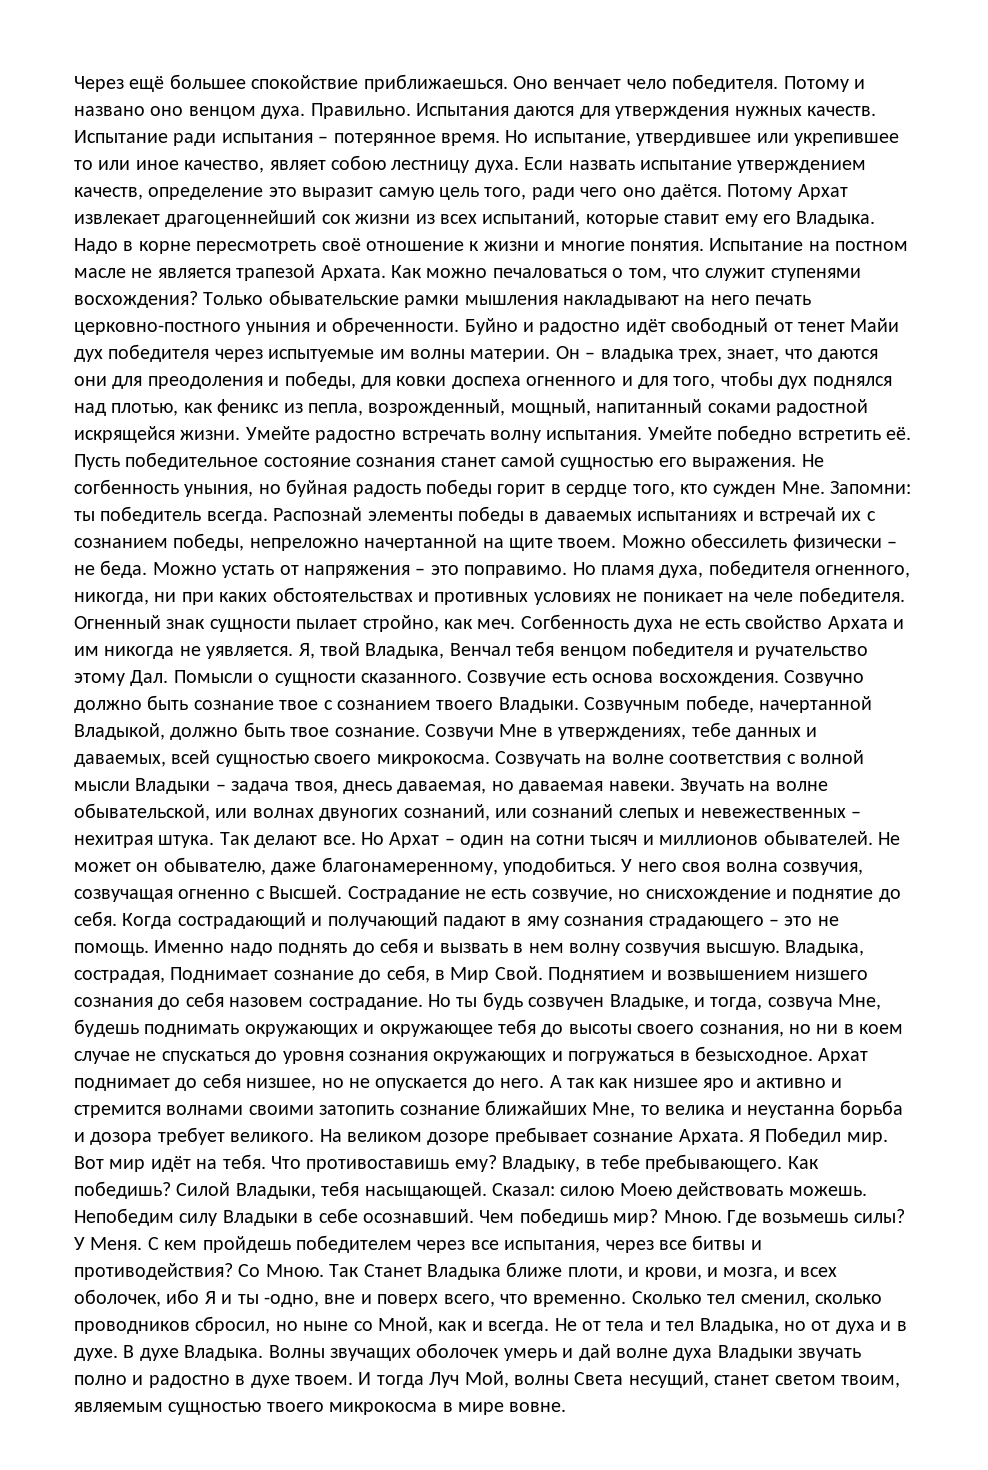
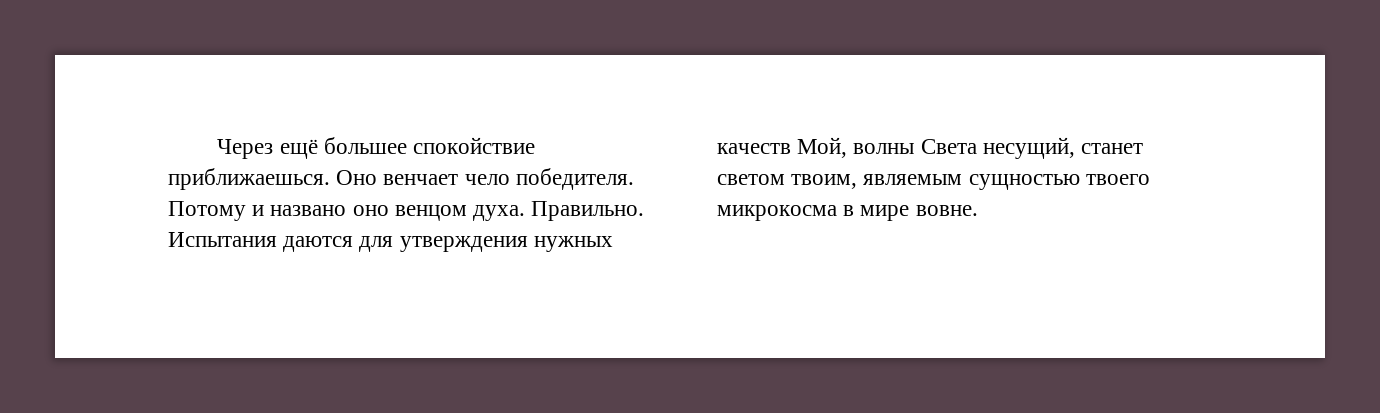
[806,106,876,116] [74,130,899,146] [74,155,867,173] [74,184,848,200] [74,210,876,227] [74,238,909,254] [74,264,861,281] [74,290,812,308] [74,317,900,335] [74,344,879,362] [74,371,892,389] [74,399,868,416] [74,425,911,443] [74,452,824,470] [74,479,912,497] [74,506,876,524] [74,533,897,551] [74,560,911,578] [74,587,905,605] [74,614,905,632] [74,641,868,659] [74,670,864,686] [74,695,872,713] [74,722,818,740] [74,750,864,767] [74,778,828,794] [74,803,861,821] [74,830,900,848] [74,857,863,875] [74,885,901,902] [74,911,839,929] [74,938,865,956] [74,965,869,983] [74,992,882,1010] [74,1019,904,1037] [74,1046,869,1064] [74,1073,843,1091] [74,1100,904,1118] [74,1127,888,1145] [74,1154,819,1172] [74,1181,867,1199] [74,1208,905,1226] [74,1235,762,1253] [74,1262,838,1280] [74,1289,882,1307] [74,1316,907,1334] [74,1343,862,1361] [74,1372,460,1388] качеств. Испытание ради испытания – потерянное время. Но испытание, утвердившее или укрепившее то или иное качество, являет собою лестницу духа. Если назвать испытание утверждением качеств, определение это выразит самую цель того, ради чего оно даётся. Потому Архат извлекает драгоценнейший сок жизни из всех испытаний, которые ставит ему его Владыка. Надо в корне пересмотреть своё отношение к жизни и многие понятия. Испытание на постном масле не является трапезой Архата. Как можно печаловаться о том, что служит ступенями восхождения? Только обывательские рамки мышления накладывают на него печать церковно-постного уныния и обреченности. Буйно и радостно идёт свободный от тенет Майи дух победителя через испытуемые им волны материи. Он – владыка трех, знает, что даются они для преодоления и победы, для ковки доспеха огненного и для того, чтобы дух поднялся над плотью, как феникс из пепла, возрожденный, мощный, напитанный соками радостной искрящейся жизни. Умейте радостно встречать волну испытания. Умейте победно встретить её. Пусть победительное состояние сознания станет самой сущностью его выражения. Не согбенность уныния, но буйная радость победы горит в сердце того, кто сужден Мне. Запомни: ты победитель всегда. Распознай элементы победы в даваемых испытаниях и встречай их с сознанием победы, непреложно начертанной на щите твоем. Можно обессилеть физически – не беда. Можно устать от напряжения – это поправимо. Но пламя духа, победителя огненного, никогда, ни при каких обстоятельствах и противных условиях не поникает на челе победителя. Огненный знак сущности пылает стройно, как меч. Согбенность духа не есть свойство Архата и им никогда не уявляется. Я, твой Владыка, Венчал тебя венцом победителя и ручательство этому Дал. Помысли о сущности сказанного. Созвучие есть основа восхождения. Созвучно должно быть сознание твое с сознанием твоего Владыки. Созвучным победе, начертанной Владыкой, должно быть твое сознание. Созвучи Мне в утверждениях, тебе данных и даваемых, всей сущностью своего микрокосма. Созвучать на волне соответствия с волной мысли Владыки – задача твоя, днесь даваемая, но даваемая навеки. Звучать на волне обывательской, или волнах двуногих сознаний, или сознаний слепых и невежественных – нехитрая штука. Так делают все. Но Архат – один на сотни тысяч и миллионов обывателей. Не может он обывателю, даже благонамеренному, уподобиться. У него своя волна созвучия, созвучащая огненно с Высшей. Сострадание не есть созвучие, но снисхождение и поднятие до себя. Когда сострадающий и получающий падают в яму сознания страдающего – это не помощь. Именно надо поднять до себя и вызвать в нем волну созвучия высшую. Владыка, сострадая, Поднимает сознание до себя, в Мир Свой. Поднятием и возвышением низшего сознания до себя назовем сострадание. Но ты будь созвучен Владыке, и тогда, созвуча Мне, будешь поднимать окружающих и окружающее тебя до высоты своего сознания, но ни в коем случае не спускаться до уровня сознания окружающих и погружаться в безысходное. Архат поднимает до себя низшее, но не опускается до него. А так как низшее яро и активно и стремится волнами своими затопить сознание ближайших Мне, то велика и неустанна борьба и дозора требует великого. На великом дозоре пребывает сознание Архата. Я Победил мир. Вот мир идёт на тебя. Что противоставишь ему? Владыку, в тебе пребывающего. Как победишь? Силой Владыки, тебя насыщающей. Сказал: силою Моею действовать можешь. Непобедим силу Владыки в себе осознавший. Чем победишь мир? Мною. Где возьмешь силы? У Меня. С кем пройдешь победителем через все испытания, через все битвы и противодействия? Со Мною. Так Станет Владыка ближе плоти, и крови, и мозга, и всех оболочек, ибо Я и ты -одно, вне и поверх всего, что временно. Сколько тел сменил, сколько проводников сбросил, но ныне со Мной, как и всегда. Не от тела и тел Владыка, но от духа и в духе. В духе Владыка. Волны звучащих оболочек умерь и дай волне духа Владыки звучать полно и радостно в духе твоем. И тогда Луч -> [717,143,791,154] качеств

